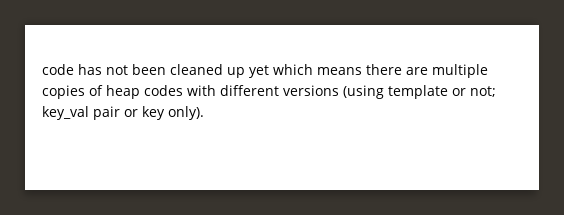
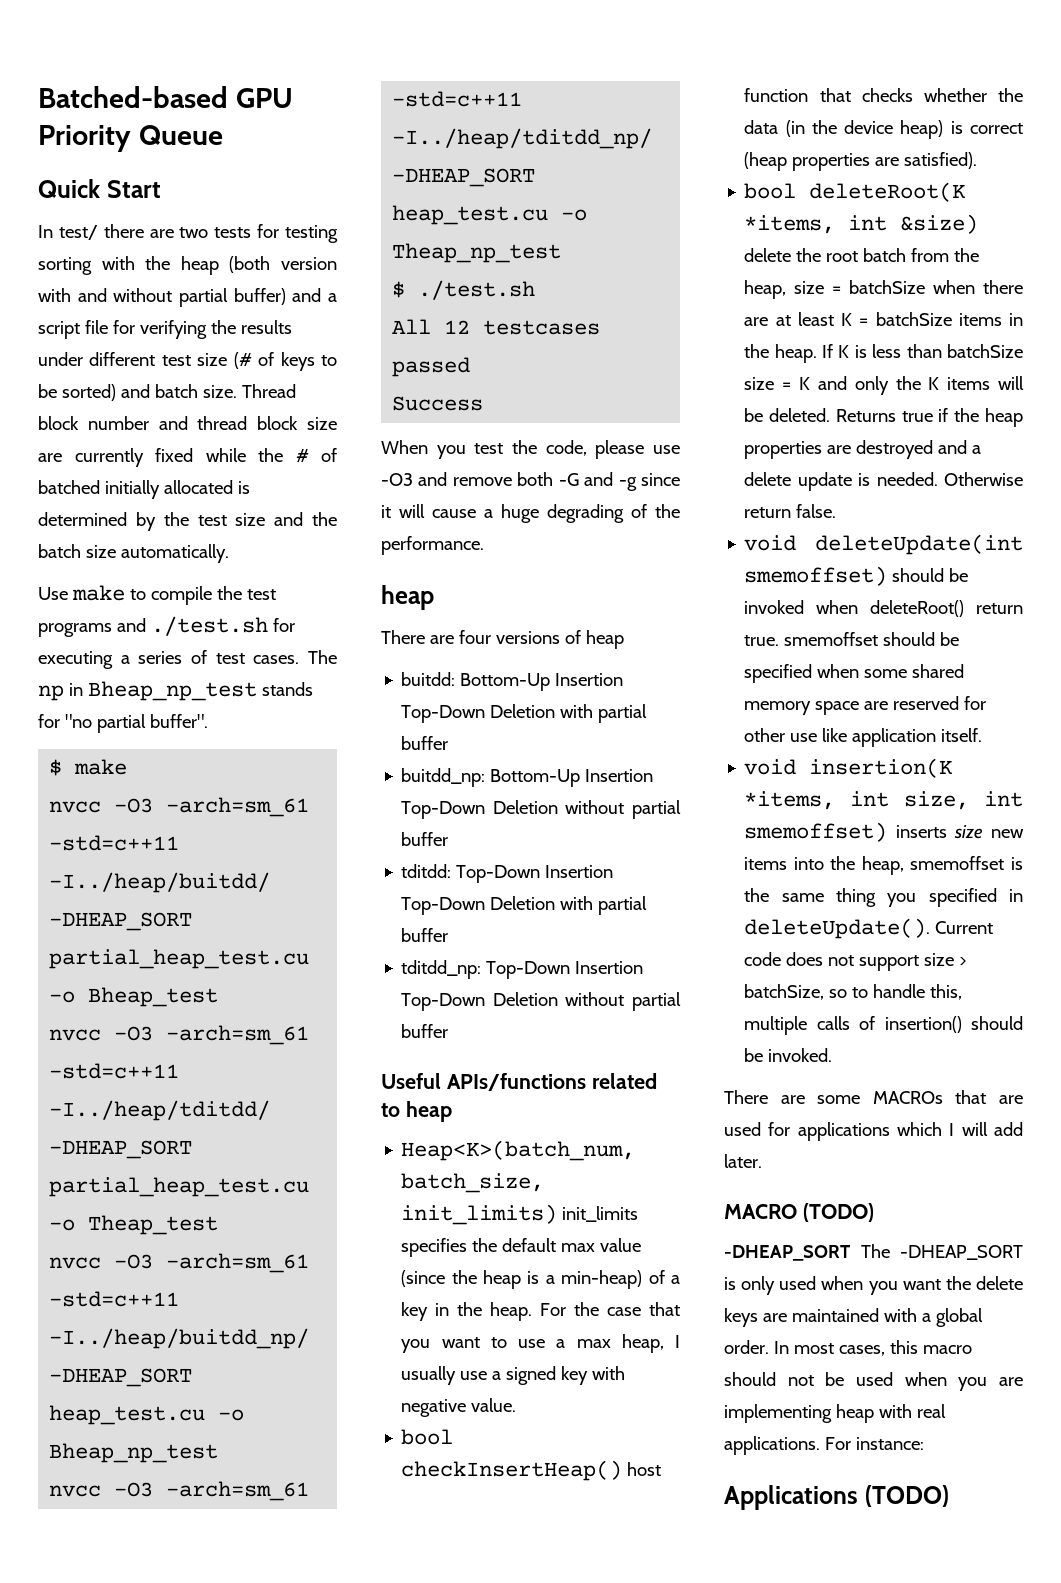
[42,64,488,78] [42,85,496,99] [42,106,204,120] code has not been cleaned up yet which means there are multiple copies of heap codes with different versions (using template or not; key_val pair or key only). -> [38,86,293,108] [38,125,223,152] [38,179,161,198] [38,224,338,243] [38,256,337,275] [38,288,338,307] [38,320,292,339] [38,352,338,371] [38,384,296,401] [38,416,337,430] [38,448,337,467] [38,480,250,499] [38,512,338,531] [38,544,229,563] [38,585,276,605] [38,616,295,637] [38,650,338,669] [38,681,313,701] [38,714,208,733] [49,759,128,776] [49,797,310,817] [49,835,180,851] [49,872,271,893] [49,912,193,931] [49,949,310,969] [49,987,219,1007] [49,1025,310,1045] [49,1063,180,1079] [49,1100,271,1121] [49,1140,193,1159] [49,1177,310,1197] [49,1215,219,1235] [49,1253,310,1273] [49,1291,180,1307] [49,1328,310,1349] [49,1368,193,1387] [49,1405,245,1425] [49,1443,219,1463] [49,1481,310,1501] [392,91,523,107] [392,128,653,149] [392,168,536,187] [392,205,588,225] [392,243,562,263] [392,280,536,300] [392,319,601,335] [392,357,471,377] [392,396,484,411] [381,440,680,459] [381,472,680,491] [381,504,680,523] [381,536,484,555] [381,585,434,610] [381,630,624,649] [401,672,624,691] [401,704,648,723] [401,736,449,750] [401,768,654,787] [401,800,681,819] [401,832,449,846] [401,864,614,883] [401,896,648,915] [401,928,449,942] [401,960,644,979] [401,992,681,1011] [401,1024,449,1038] [381,1073,657,1091] [381,1101,452,1122] [401,1140,636,1161] [401,1173,545,1193] [401,1204,639,1225] [401,1238,642,1257] [401,1270,680,1289] [401,1302,680,1321] [401,1334,680,1353] [401,1366,626,1385] [401,1398,517,1417] [401,1429,454,1445] [401,1460,662,1481] [744,88,1023,102] [744,120,1023,139] [744,152,978,171] [744,182,967,202] [744,214,979,234] [744,248,980,262] [744,280,1023,299] [744,312,1023,326] [744,344,1023,363] [744,376,1024,395] [744,408,1023,427] [744,440,982,459] [744,472,1023,491] [744,504,837,518] [744,534,1023,555] [744,566,969,586] [744,600,1023,617] [744,632,960,646] [744,664,965,683] [744,696,987,715] [744,728,983,747] [744,758,954,778] [744,791,1023,810] [744,822,1024,842] [744,856,1023,875] [744,888,1023,907] [744,918,994,939] [744,952,967,971] [744,984,963,1000] [744,1016,1023,1035] [744,1048,833,1062] [724,1090,1023,1104] [724,1122,1023,1141] [724,1154,762,1168] [724,1203,874,1222] [724,1244,1023,1261] [724,1276,1023,1295] [724,1308,983,1327] [724,1340,972,1356] [724,1372,1023,1391] [724,1404,946,1423] [724,1436,924,1455] [724,1485,949,1510] Batched-based GPU Priority Queue // Quick Start // In test/ there are two tests for testing sorting with the heap (both version with and without partial buffer) and a script file for verifying the results under different test size (# of keys to be sorted) and batch size. Thread block number and thread block size are currently fixed while the # of batched initially allocated is determined by the test size and the batch size automatically. // Use make to compile the test programs and ./test.sh for executing a series of test cases. The np in Bheap_np_test stands for "no partial buffer". // $ make // nvcc -O3 -arch=sm_61 -std=c++11 -I../heap/buitdd/ -DHEAP_SORT partial_heap_test.cu -o Bheap_test // nvcc -O3 -arch=sm_61 -std=c++11 -I../heap/tditdd/ -DHEAP_SORT partial_heap_test.cu -o Theap_test // nvcc -O3 -arch=sm_61 -std=c++11 -I../heap/buitdd_np/ -DHEAP_SORT heap_test.cu -o Bheap_np_test // nvcc -O3 -arch=sm_61 -std=c++11 -I../heap/tditdd_np/ -DHEAP_SORT heap_test.cu -o Theap_np_test // $ ./test.sh // All 12 testcases passed // Success // When you test the code, please use -O3 and remove both -G and -g since it will cause a huge degrading of the performance. // heap // There are four versions of heap // buitdd: Bottom-Up Insertion Top-Down Deletion with partial buffer // buitdd_np: Bottom-Up Insertion Top-Down Deletion without partial buffer // tditdd: Top-Down Insertion Top-Down Deletion with partial buffer // tditdd_np: Top-Down Insertion Top-Down Deletion without partial buffer // Useful APIs/functions related to heap // Heap<K>(batch_num, batch_size, init_limits) init_limits specifies the default max value (since the heap is a min-heap) of a key in the heap. For the case that you want to use a max heap, I usually use a signed key with negative value. // bool checkInsertHeap() host function that checks whether the data (in the device heap) is correct (heap properties are satisfied). // bool deleteRoot(K *items, int &size) delete the root batch from the heap, size = batchSize when there are at least K = batchSize items in the heap. If K is less than batchSize size = K and only the K items will be deleted. Returns true if the heap properties are destroyed and a delete update is needed. Otherwise return false. // void deleteUpdate(int smemoffset) should be invoked when deleteRoot() return true. smemoffset should be specified when some shared memory space are reserved for other use like application itself. // void insertion(K *items, int size, int smemoffset) inserts size new items into the heap, smemoffset is the same thing you specified in deleteUpdate(). Current code does not support size > batchSize, so to handle this, multiple calls of insertion() should be invoked. // There are some MACROs that are used for applications which I will add later. // MACRO (TODO) // -DHEAP_SORT The -DHEAP_SORT is only used when you want the delete keys are maintained with a global order. In most cases, this macro should not be used when you are implementing heap with real applications. For instance: // Applications (TODO)

